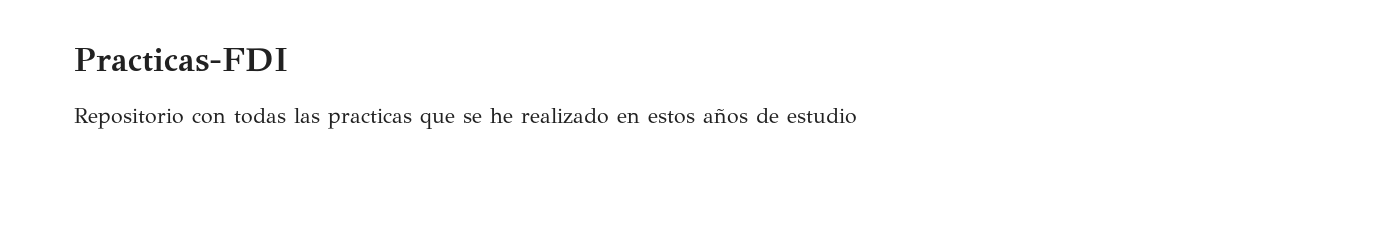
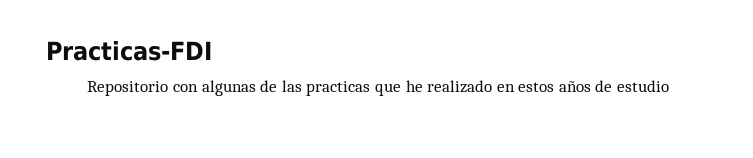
[234,108,286,124] todas -> [201,80,278,96] algunas de
[463,113,482,123] se -> (401, 89) none

